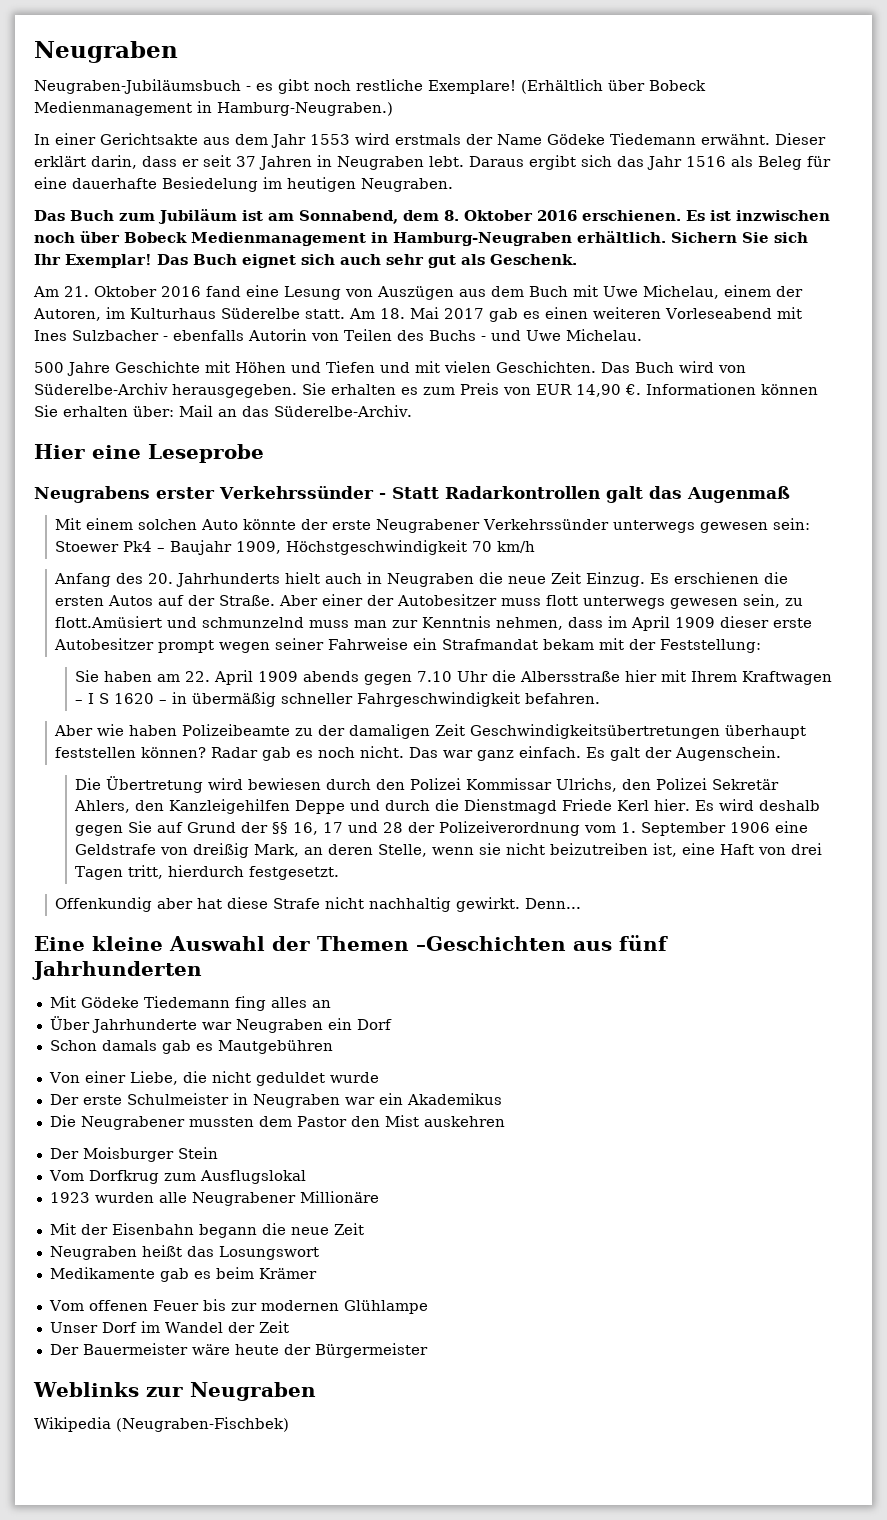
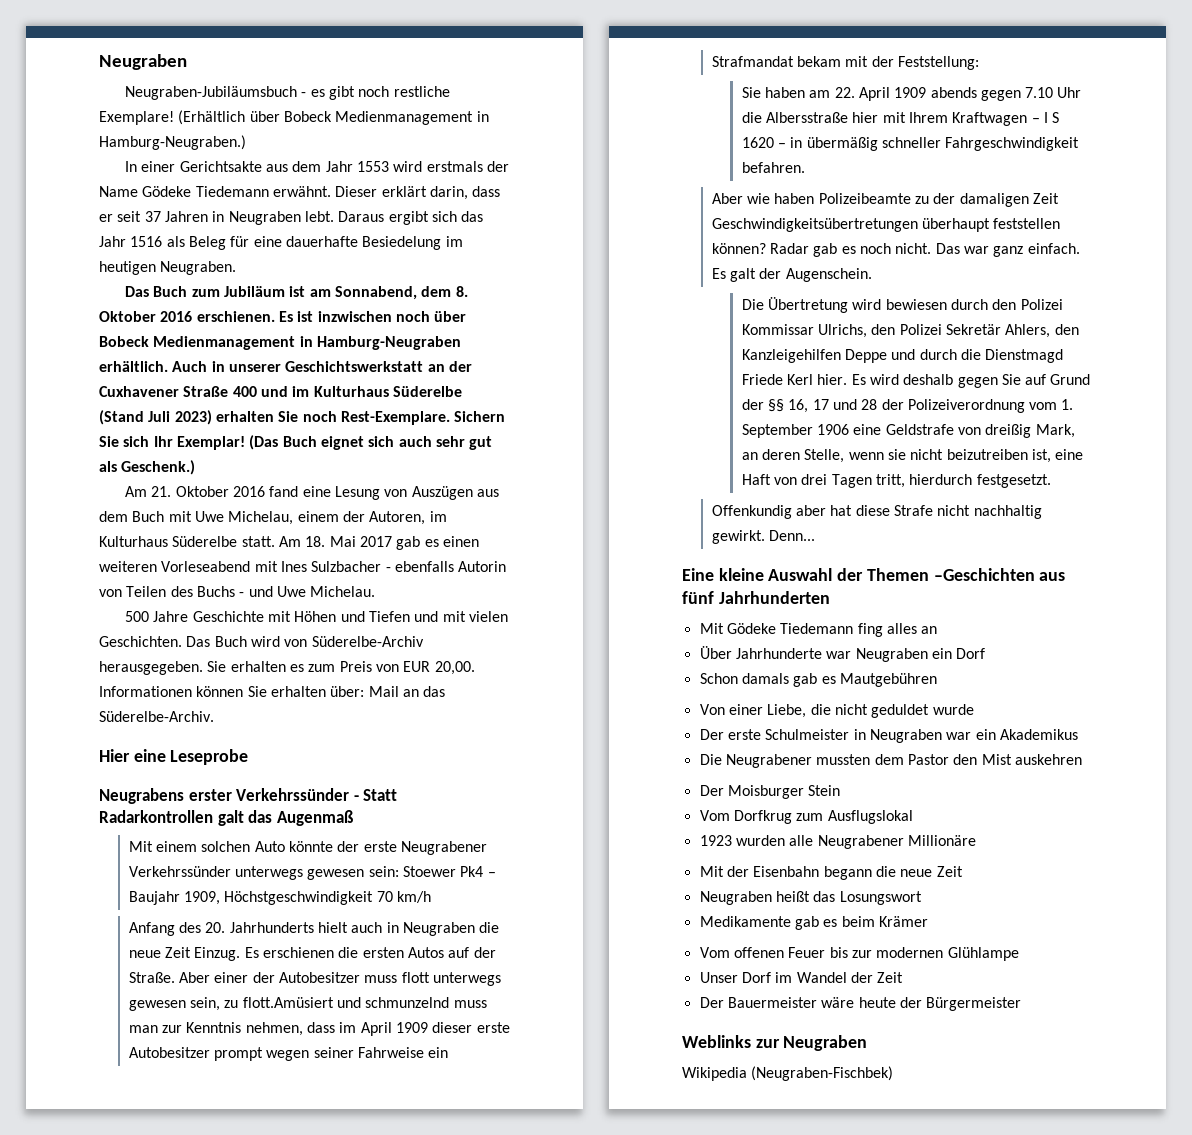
(666, 237) none -> [172,361,472,372] [99,386,462,397] [99,410,450,425] Auch in unserer Geschichtswerkstatt an der Cuxhavener Straße 400 und im Kulturhaus Süderelbe (Stand Juli 2023) erhalten Sie noch Rest-Exemplare.
[157,254,188,265] Das -> [249,435,279,450] (Das
[490,254,577,265] Geschenk. -> [121,460,196,475] Geschenk.)
[576,384,641,397] 14,90 €. -> [434,661,475,675] 20,00.

